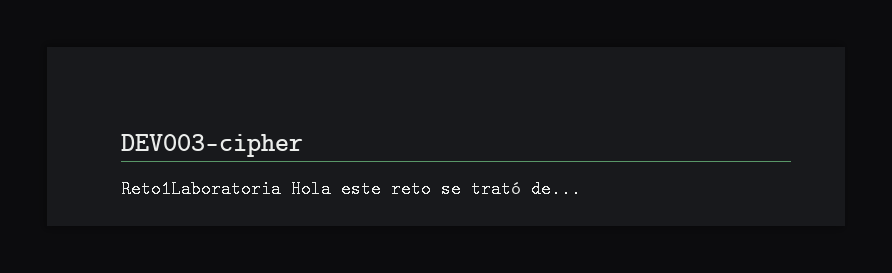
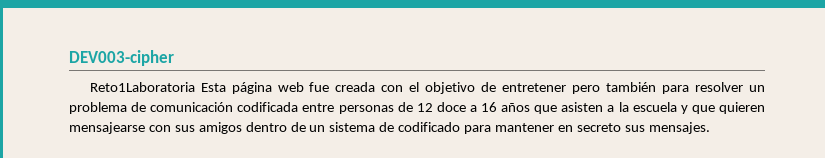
[291,180,581,198] Hola este reto se trató de... -> [200,82,765,94] [69,102,765,114] [69,122,710,134] Esta página web fue creada con el objetivo de entretener pero también para resolver un problema de comunicación codificada entre personas de 12 doce a 16 años que asisten a la escuela y que quieren mensajearse con sus amigos dentro de un sistema de codificado para mantener en secreto sus mensajes.

